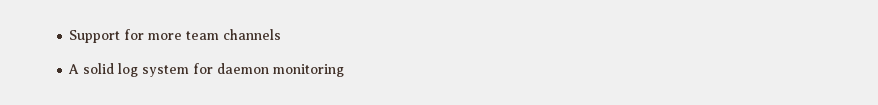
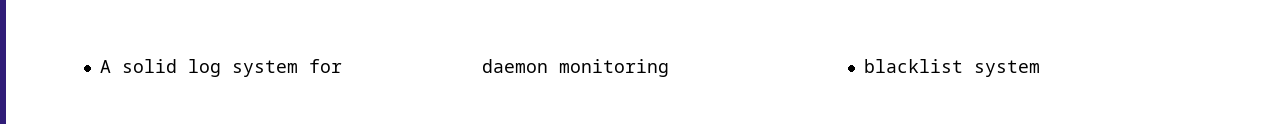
[69,29,282,43] Support for more team channels // -> (99, 66) none
(345, 70) none -> [863,59,1040,77] // blacklist system

